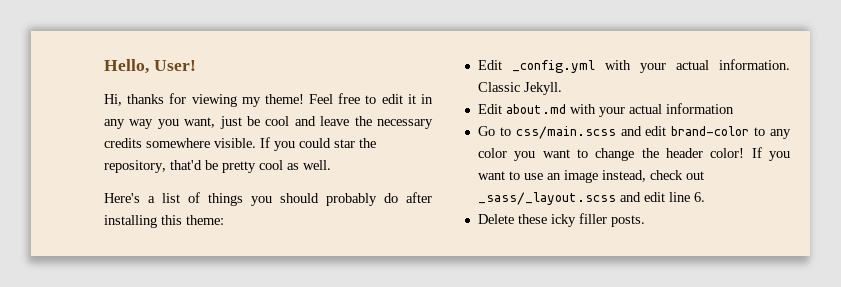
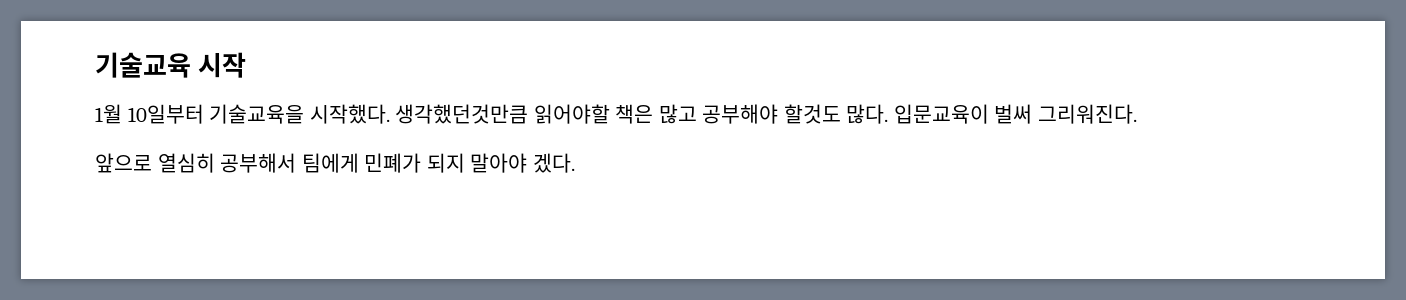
[104,59,196,74] [104,93,434,107] [104,116,433,129] [104,137,376,151] [104,160,331,173] [104,192,432,206] [104,215,224,228] [477,59,790,73] [477,82,562,95] [477,103,734,117] [477,126,791,139] [477,147,791,161] [477,170,704,183] [477,192,705,205] [477,213,645,227] Hello, User! // Hi, thanks for viewing my theme! Feel free to edit it in any way you want, just be cool and leave the necessary credits somewhere visible. If you could star the repository, that'd be pretty cool as well. // Here's a list of things you should probably do after installing this theme: // Edit _config.yml with your actual information. Classic Jekyll. // Edit about.md with your actual information // Go to css/main.scss and edit brand-color to any color you want to change the header color! If you want to use an image instead, check out _sass/_layout.scss and edit line 6. // Delete these icky filler posts. -> [95,52,247,78] [95,104,1137,124] [95,153,575,173] 기술교육 시작 // 1월 10일부터 기술교육을 시작했다. 생각했던것만큼 읽어야할 책은 많고 공부해야 할것도 많다. 입문교육이 벌써 그리워진다. // 앞으로 열심히 공부해서 팀에게 민폐가 되지 말아야 겠다.

